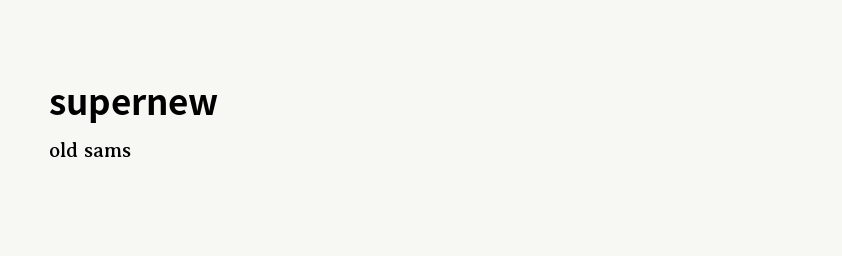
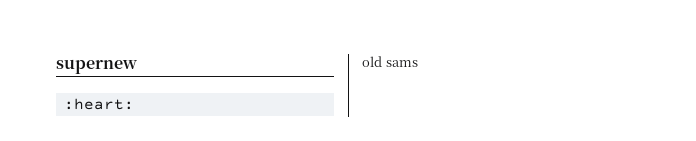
(218, 109) none -> [63,98,134,110] // :heart:

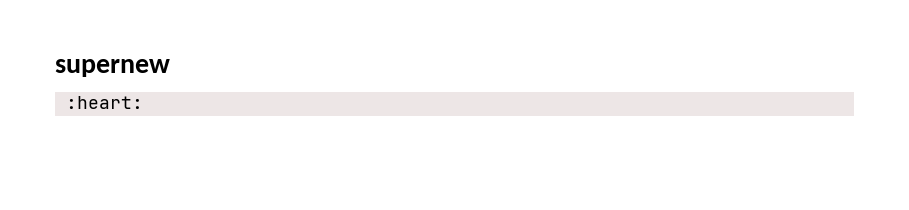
[362,56,418,67] // old sams -> (144, 102) none

